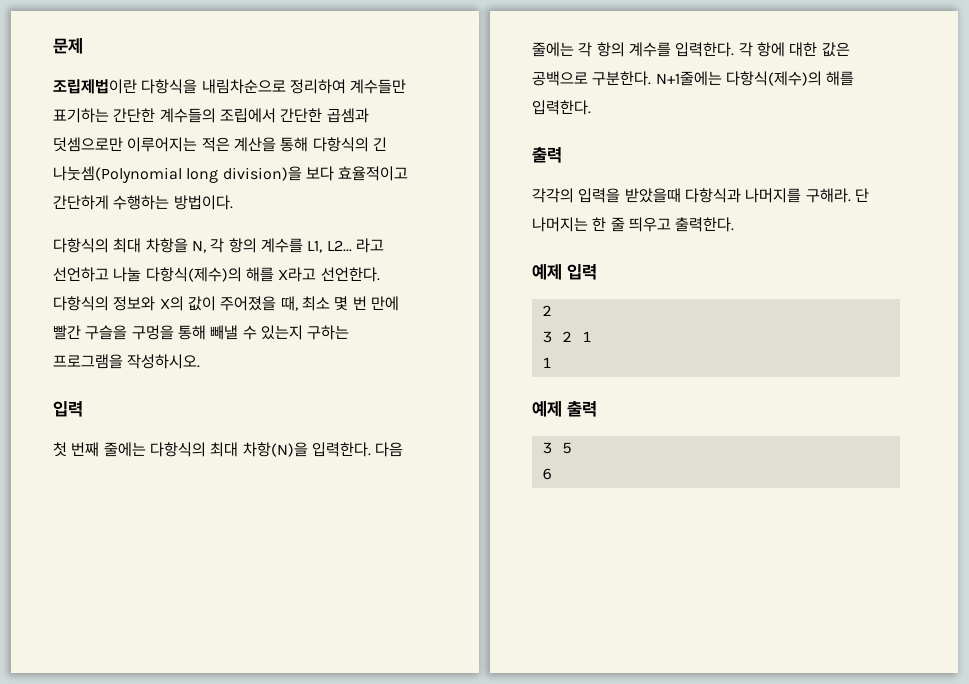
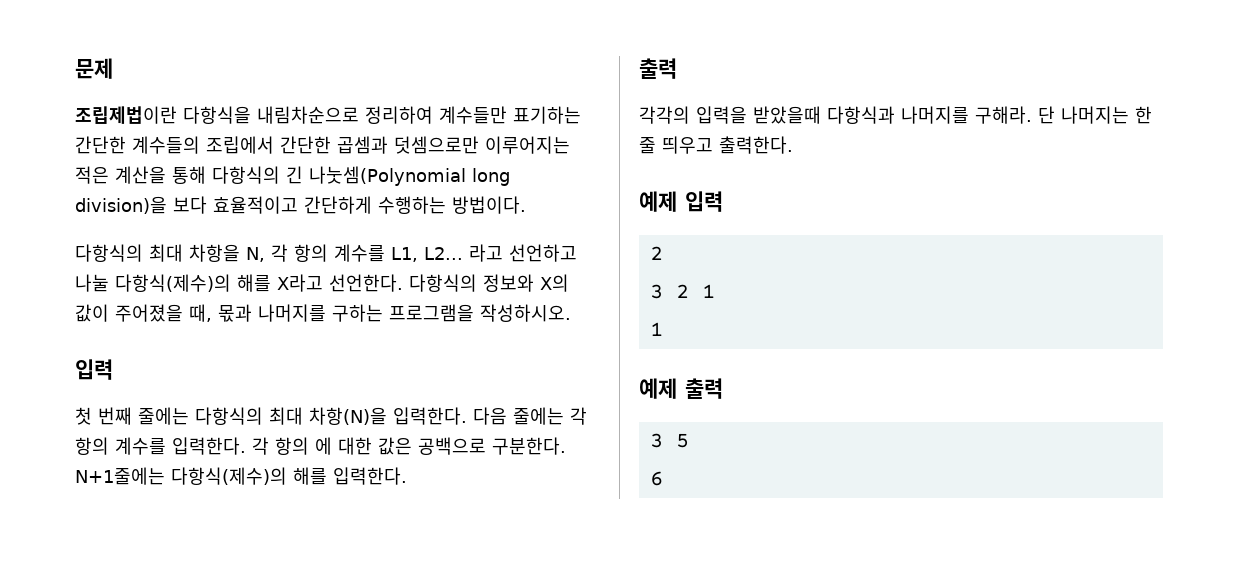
[301,296,399,311] [53,325,303,340] 최소 몇 번 만에 빨간 구슬을 구멍을 통해 빼낼 수 있는지 -> [218,304,326,322] 몫과 나머지를
[756,42,785,57] 항에 -> [275,437,332,455] 항의 에

